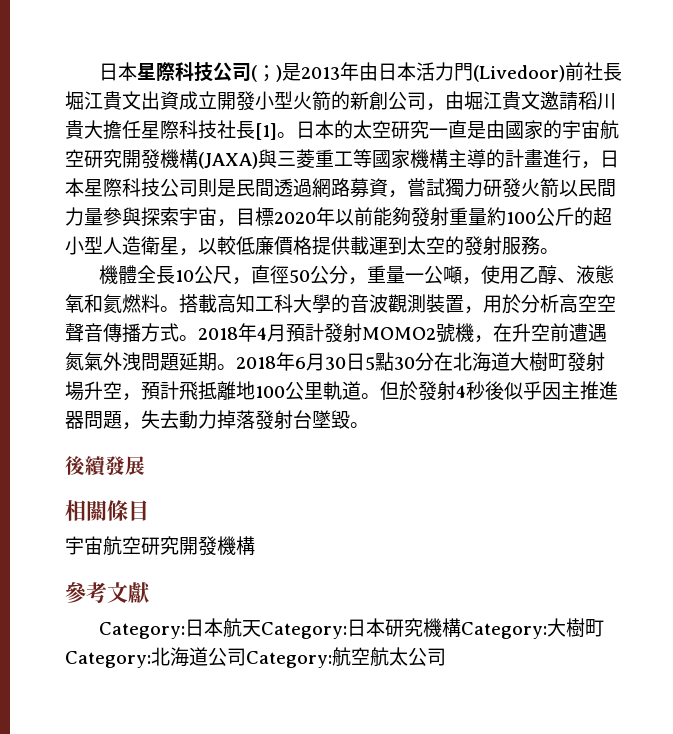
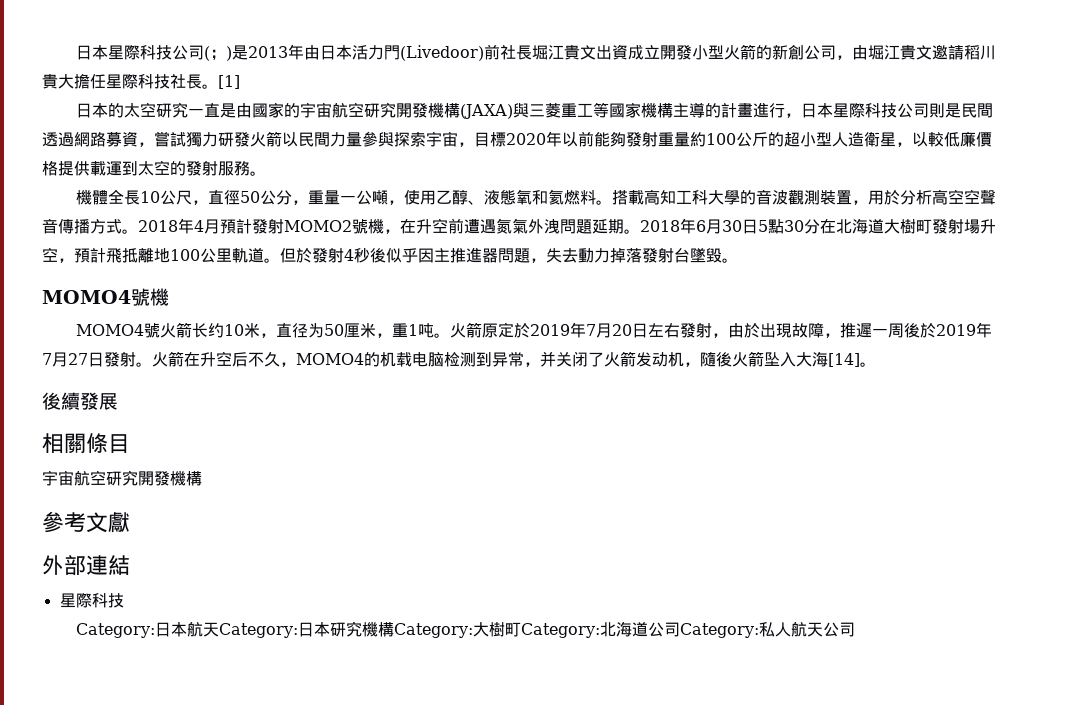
(255, 130) none -> [202,84,218,89] 。
[277,132,296,138] 。 -> (240, 82) //
(369, 425) none -> [42,288,169,306] [75,322,992,338] [42,351,876,367] // MOMO4號機 // MOMO4號火箭长约10米，直径为50厘米，重1吨。火箭原定於2019年7月20日左右發射，由於出現故障，推遲一周後於2019年7月27日發射。火箭在升空后不久，MOMO4的机载电脑检测到异常，并关闭了火箭发动机，隨後火箭坠入大海[14]。
(151, 592) none -> [42,555,130,575] [59,593,124,608] // 外部連結 // 星際科技
[332,647,408,666] 航空航太 -> [758,621,823,637] 私人航天

